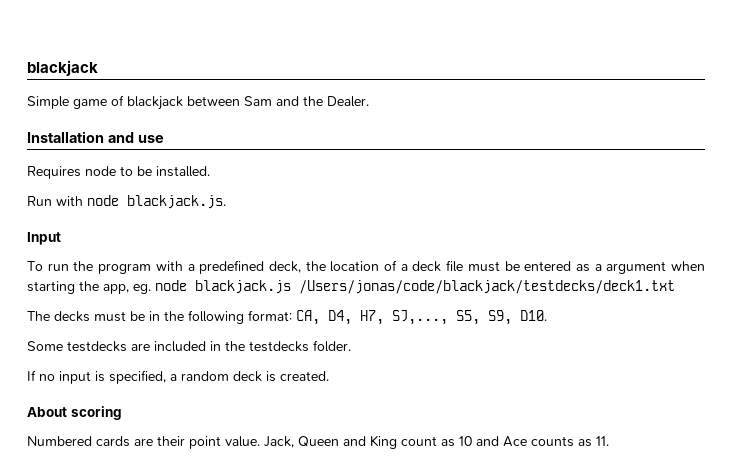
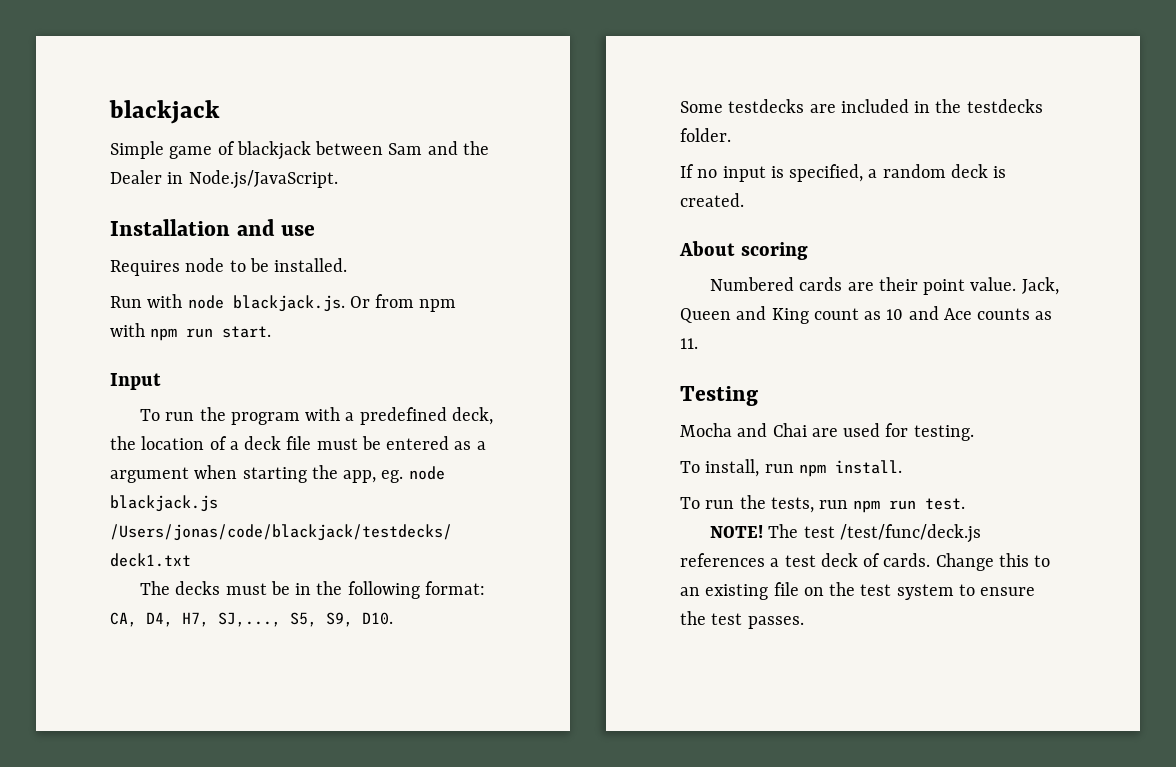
[327,96,369,107] Dealer. -> [110,170,338,189] Dealer in Node.js/JavaScript.
(226, 202) none -> [349,294,457,312] [110,323,272,341] Or from npm with npm run start.
(609, 441) none -> [680,386,758,406] [680,423,974,441] [680,459,902,477] [680,495,966,513] [709,524,981,543] [680,553,1051,571] [680,582,1036,600] [680,611,804,629] // Testing // Mocha and Chai are used for testing. // To install, run npm install. // To run the tests, run npm run test. // NOTE! The test /test/func/deck.js references a test deck of cards. Change this to an existing file on the test system to ensure the test passes.

